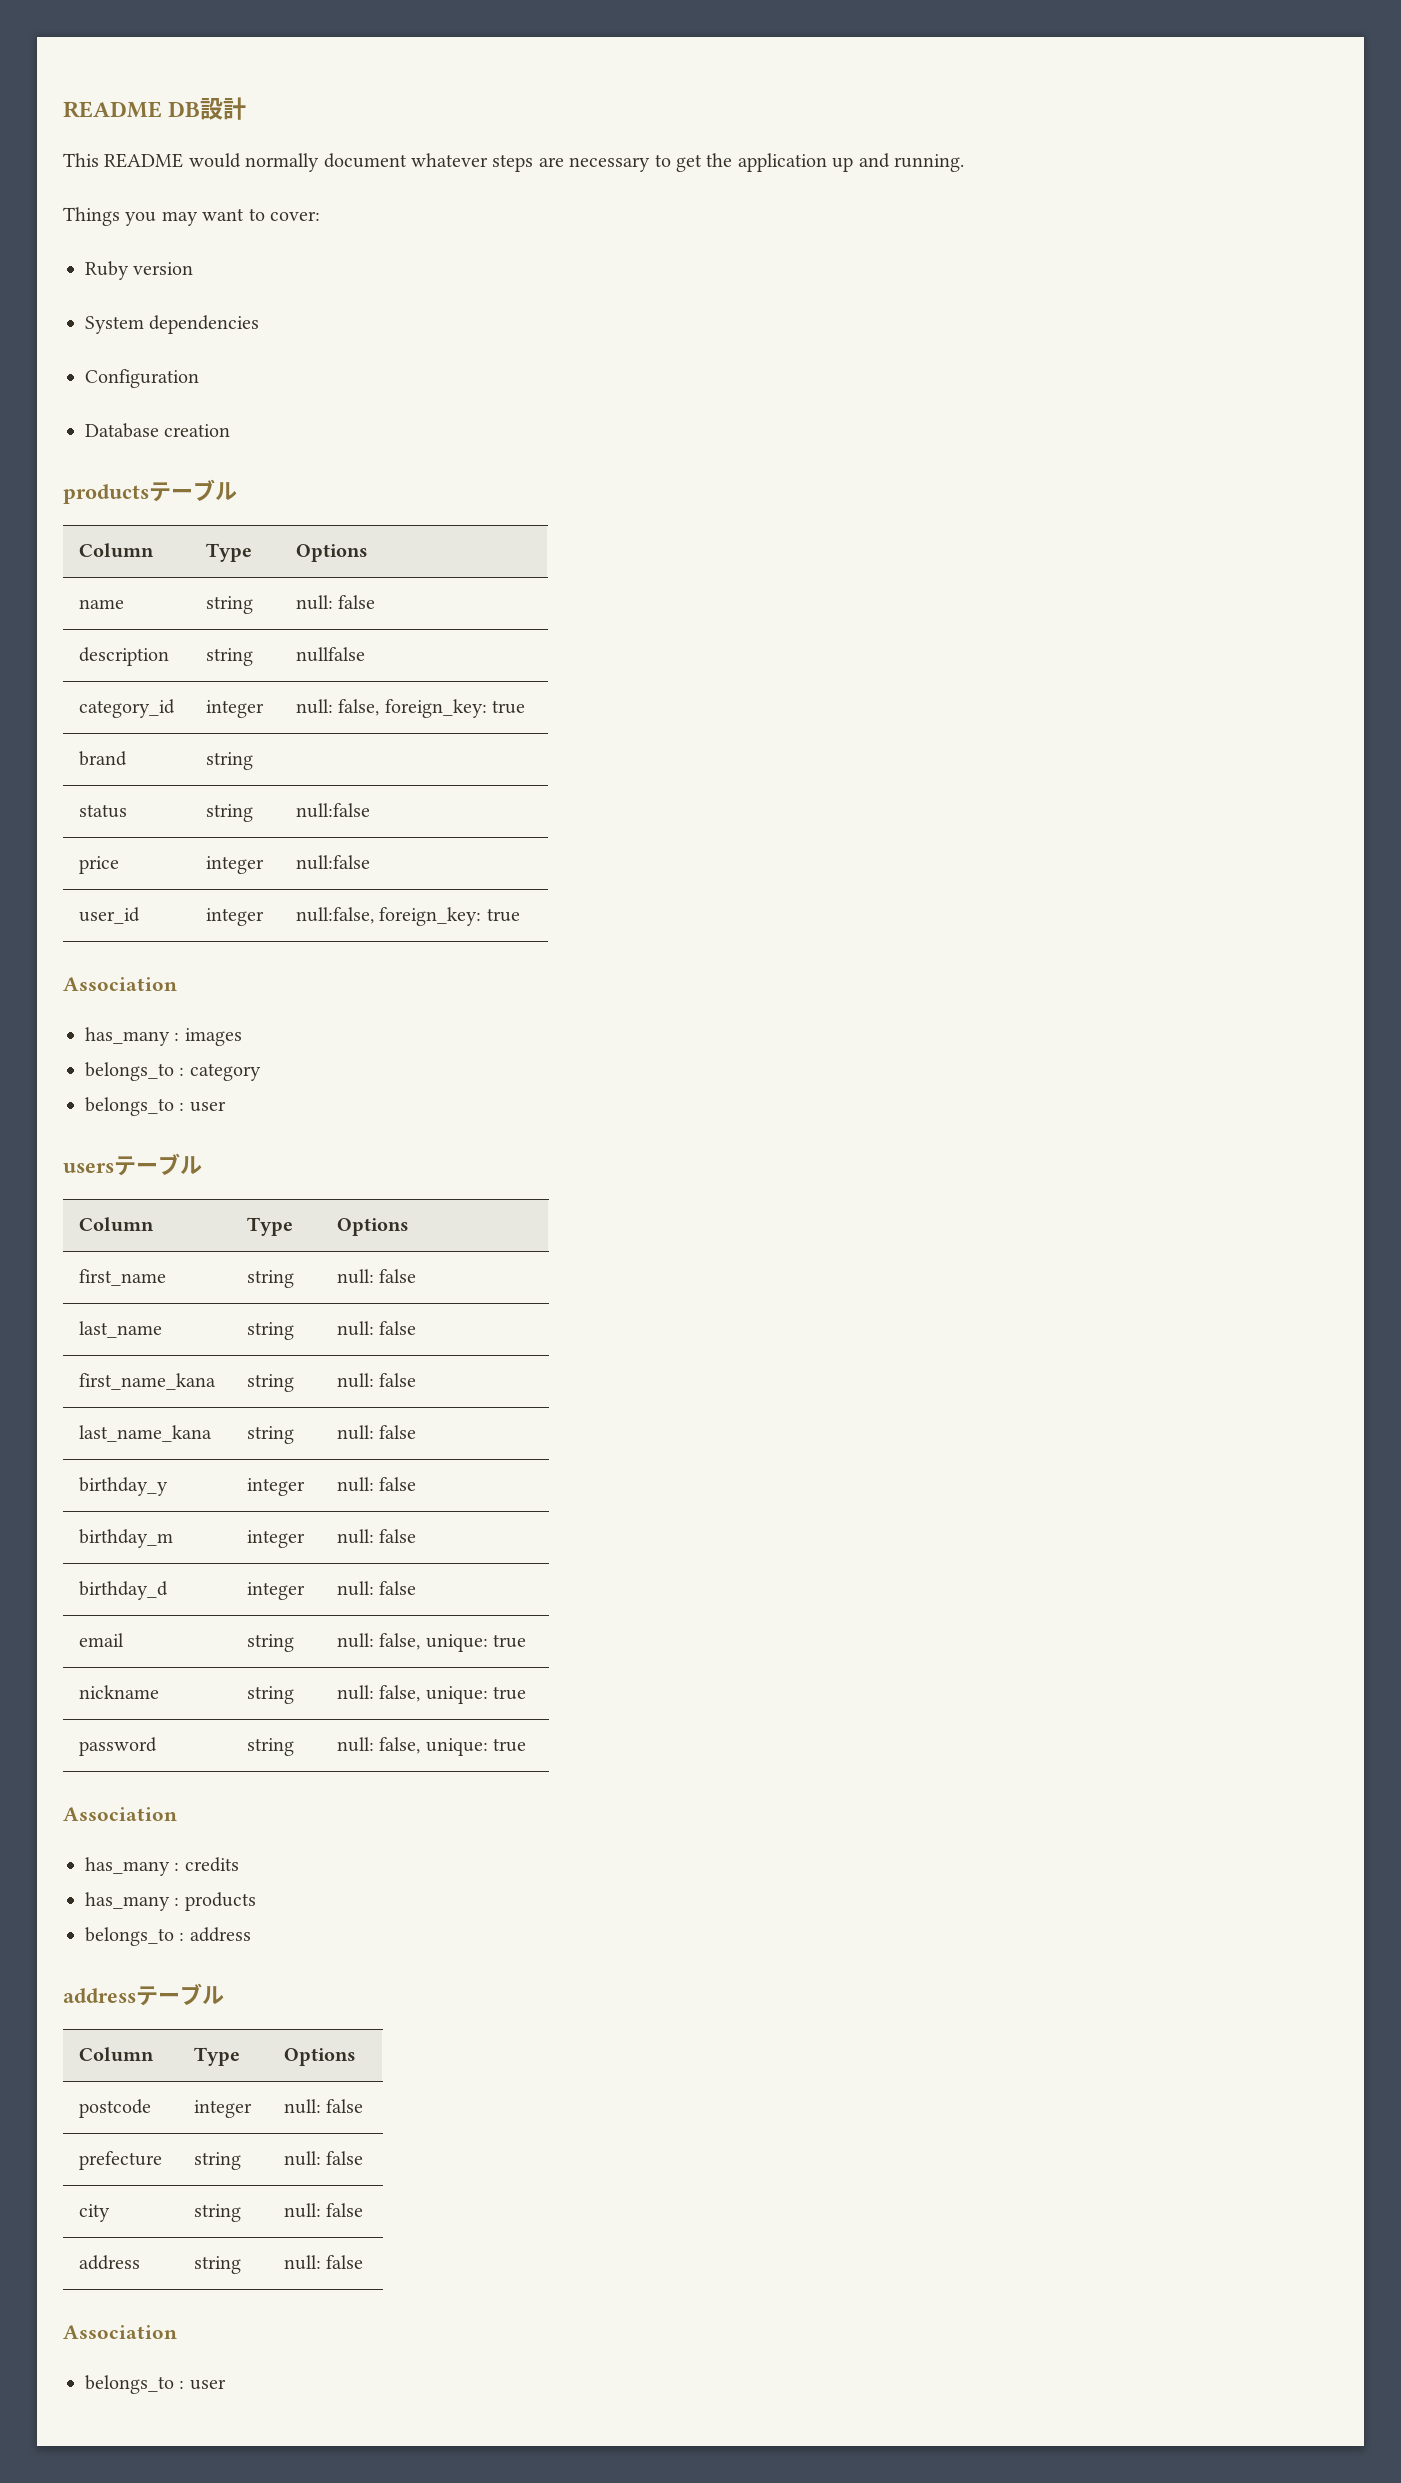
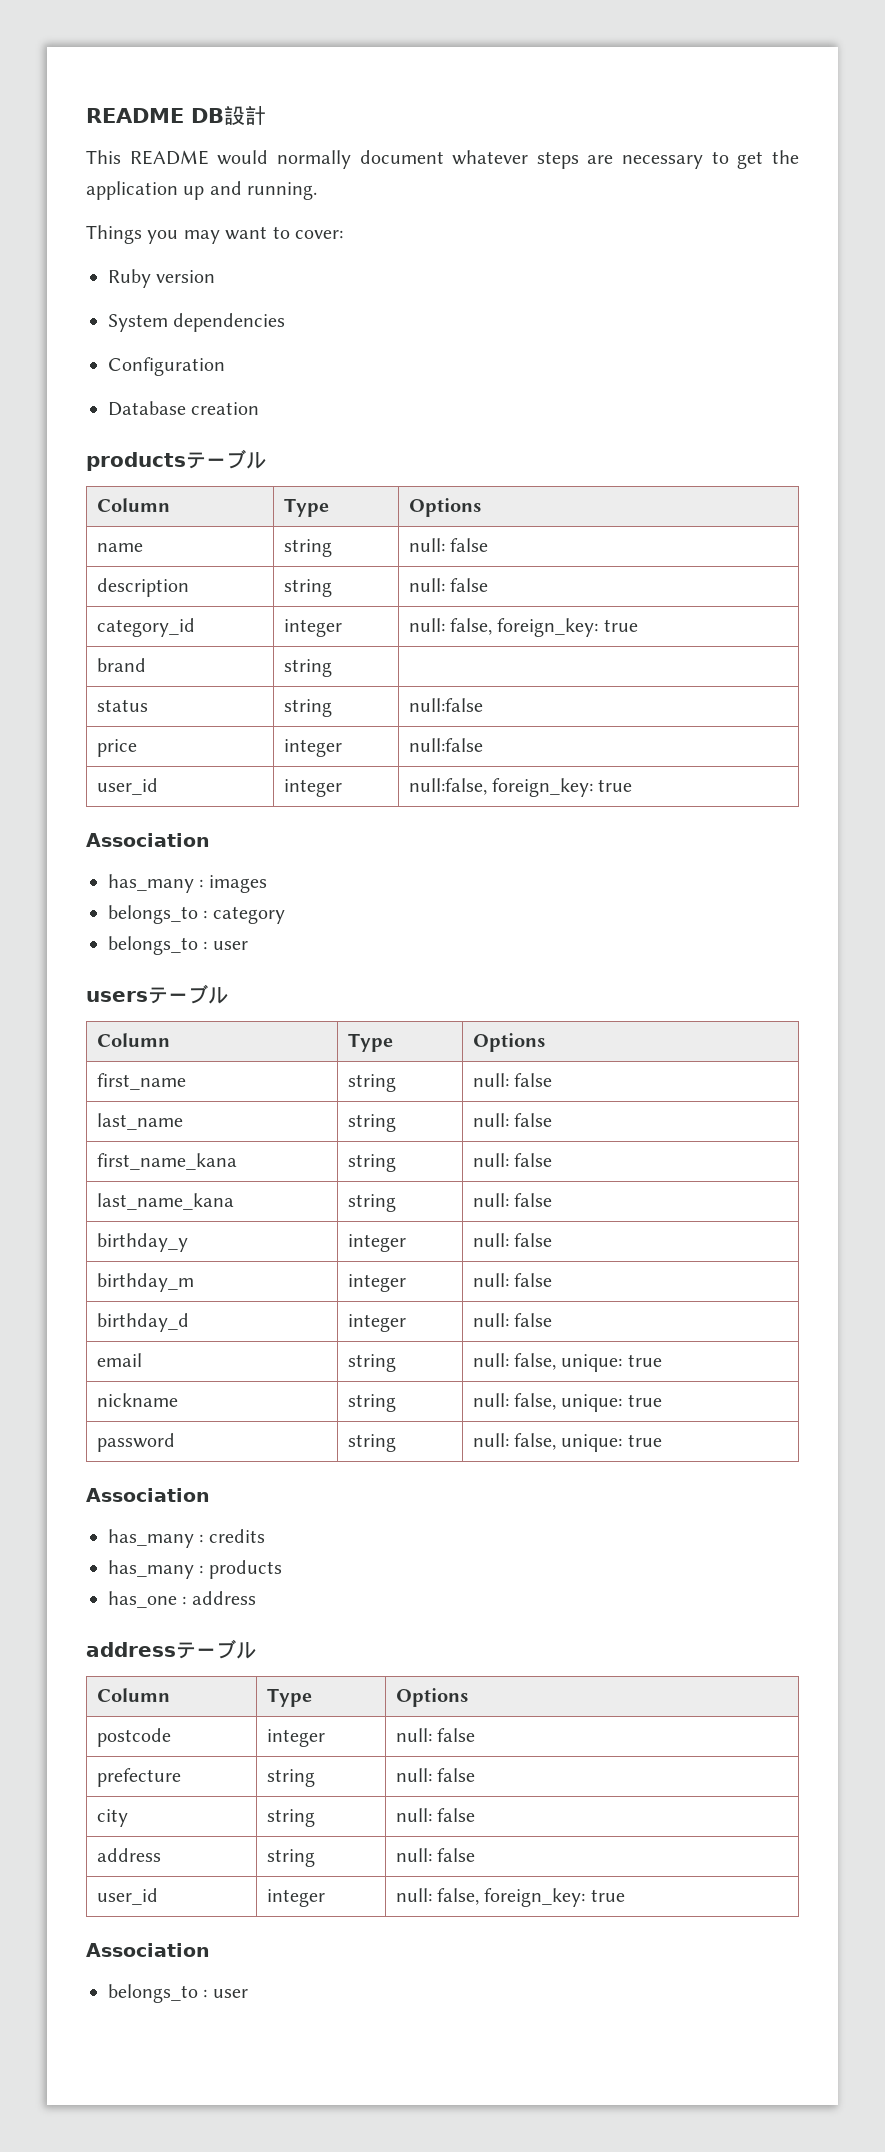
[295,647,365,662] nullfalse -> [408,578,488,592] null: false
[85,1927,174,1946] belongs_to -> [108,1591,177,1608] has_one
(364, 2262) none -> [96,1888,158,1905] [266,1889,325,1907] [395,1888,625,1907] // user_id | integer | null: false, foreign_key: true

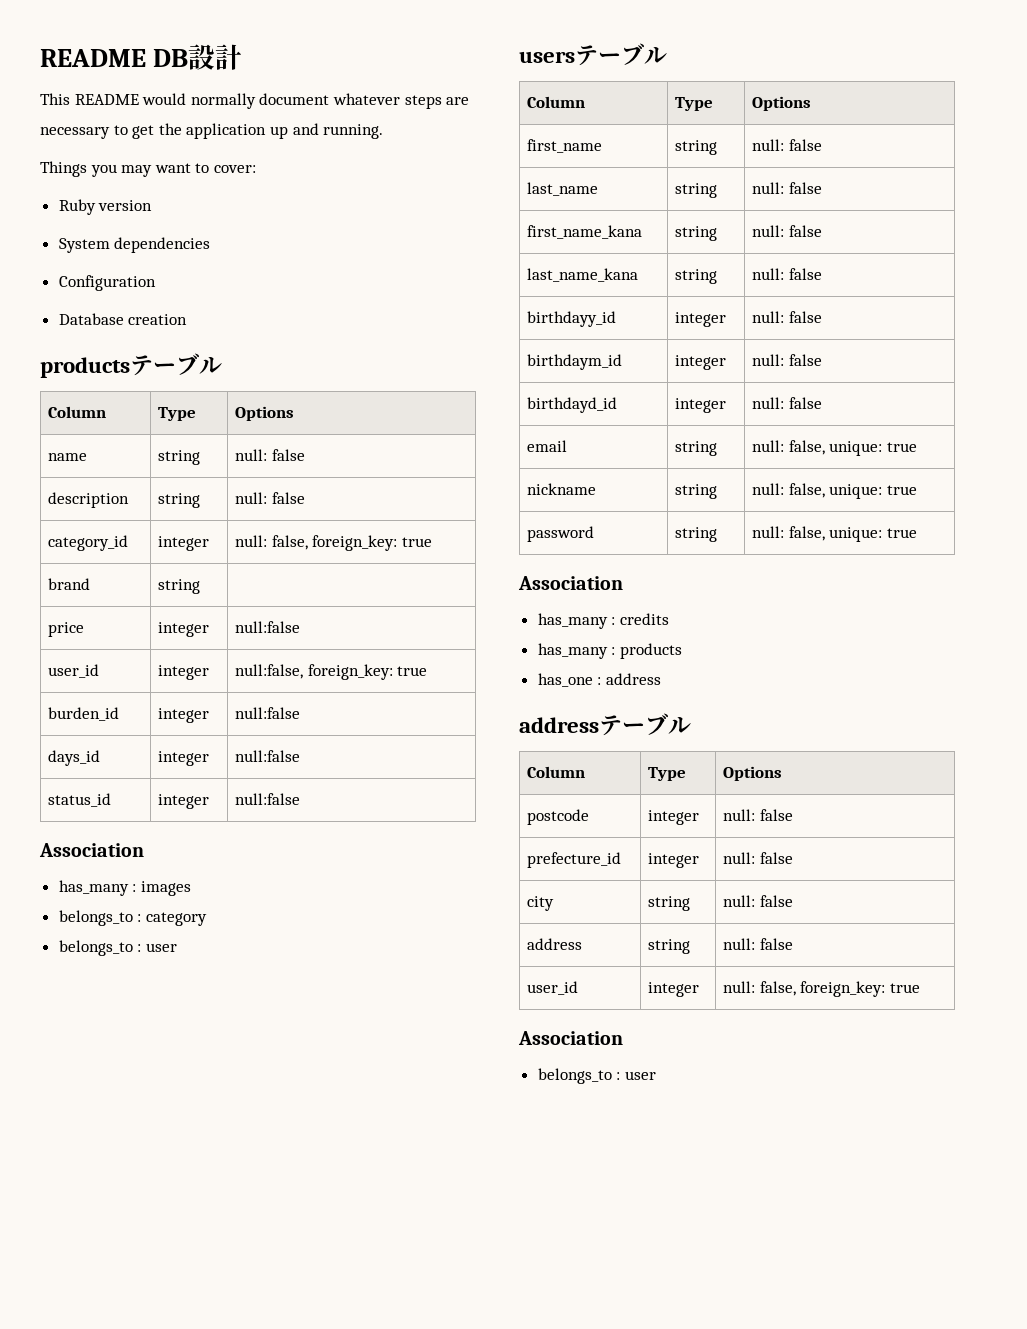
[96,699,148,712] [283,699,332,717] [408,698,483,712] // status | string | null:false -> (200, 586) none
(633, 785) none -> [47,707,119,721] [157,708,209,723] [234,707,300,719] [47,750,100,766] [157,751,209,766] [234,750,300,762] [47,793,111,807] [157,794,209,809] [234,793,300,805] // burden_id | integer | null:false // days_id | integer | null:false // status_id | integer | null:false
[96,1233,188,1252] [347,1234,406,1252] [472,1233,552,1247] [96,1273,194,1292] [347,1274,406,1292] [472,1273,552,1287] [96,1313,189,1332] birthday_y | integer | null: false // birthday_m | integer | null: false // birthday_d -> [526,311,616,327] [674,312,726,327] [751,311,822,323] [526,354,622,370] [674,355,726,370] [751,354,822,366] [526,397,617,413] birthdayy_id | integer | null: false // birthdaym_id | integer | null: false // birthdayd_id
[96,1768,181,1787] [266,1769,315,1787] prefecture | string -> [526,852,621,868] [647,853,699,868] prefecture_id | integer

